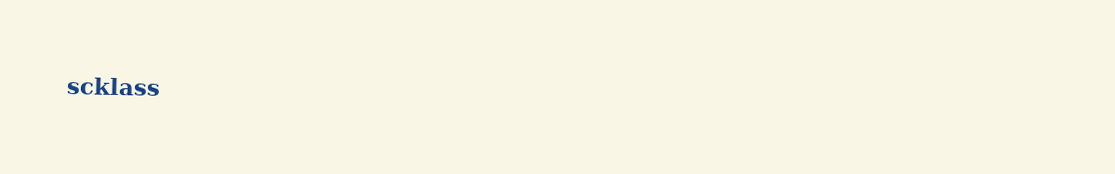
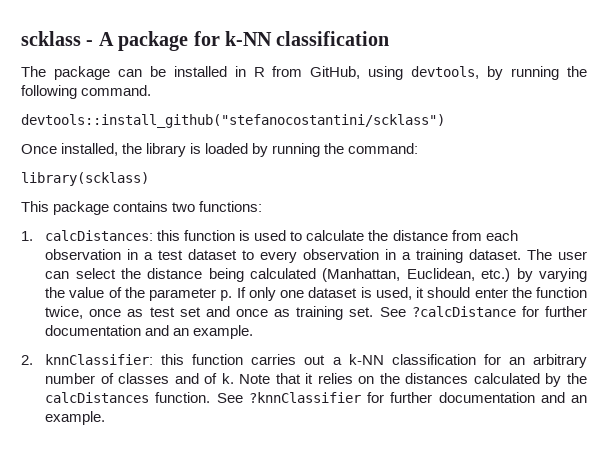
(161, 86) none -> [86,31,390,51] [21,66,587,80] [21,85,152,99] [21,114,445,128] [21,143,419,157] [21,172,149,186] [21,201,263,215] [21,230,518,241] [45,249,587,263] [45,268,587,282] [45,287,588,301] [45,306,588,320] [45,325,254,339] [21,354,588,368] [45,373,587,387] [45,392,588,403] [45,411,106,425] - A package for k-NN classification // The package can be installed in R from GitHub, using devtools, by running the following command. // devtools::install_github("stefanocostantini/scklass") // Once installed, the library is loaded by running the command: // library(scklass) // This package contains two functions: // 1. calcDistances: this function is used to calculate the distance from each observation in a test dataset to every observation in a training dataset. The user can select the distance being calculated (Manhattan, Euclidean, etc.) by varying the value of the parameter p. If only one dataset is used, it should enter the function twice, once as test set and once as training set. See ?calcDistance for further documentation and an example. // 2. knnClassifier: this function carries out a k-NN classification for an arbitrary number of classes and of k. Note that it relies on the distances calculated by the calcDistances function. See ?knnClassifier for further documentation and an example.

